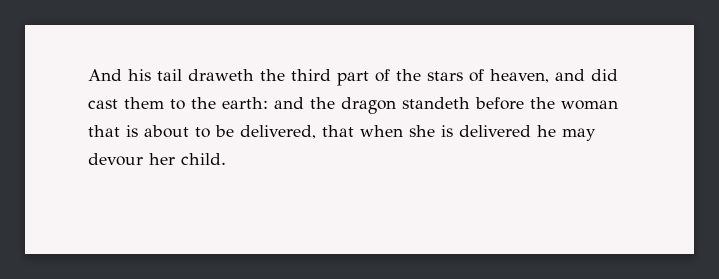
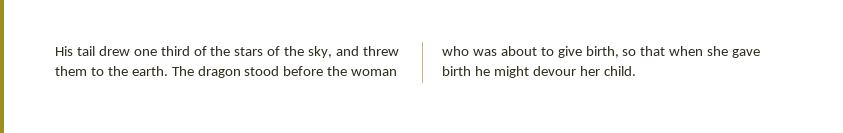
[88,69,618,86] [88,97,618,114] [88,125,596,141] And his tail draweth the third part of the stars of heaven, and did cast them to the earth: and the dragon standeth before the woman that is about to be delivered, that when she is delivered he may -> [55,46,399,58] [55,66,398,78] [442,46,761,58] [442,66,529,78] His tail drew one third of the stars of the sky, and threw them to the earth. The dragon stood before the woman who was about to give birth, so that when she gave birth he might

